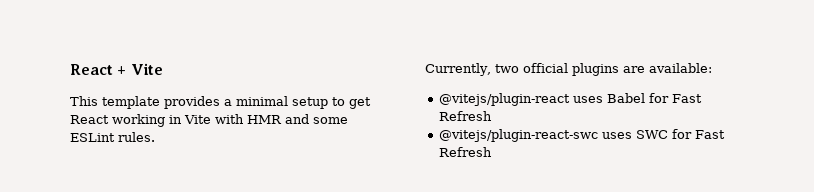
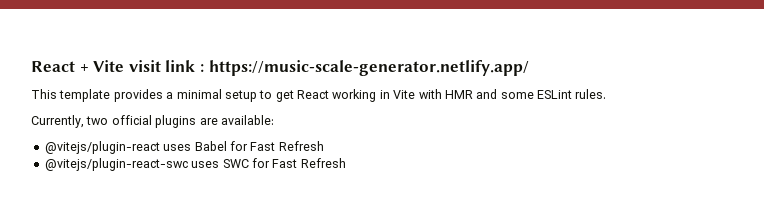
(163, 69) none -> [128,60,529,76] visit link : https://music-scale-generator.netlify.app/

